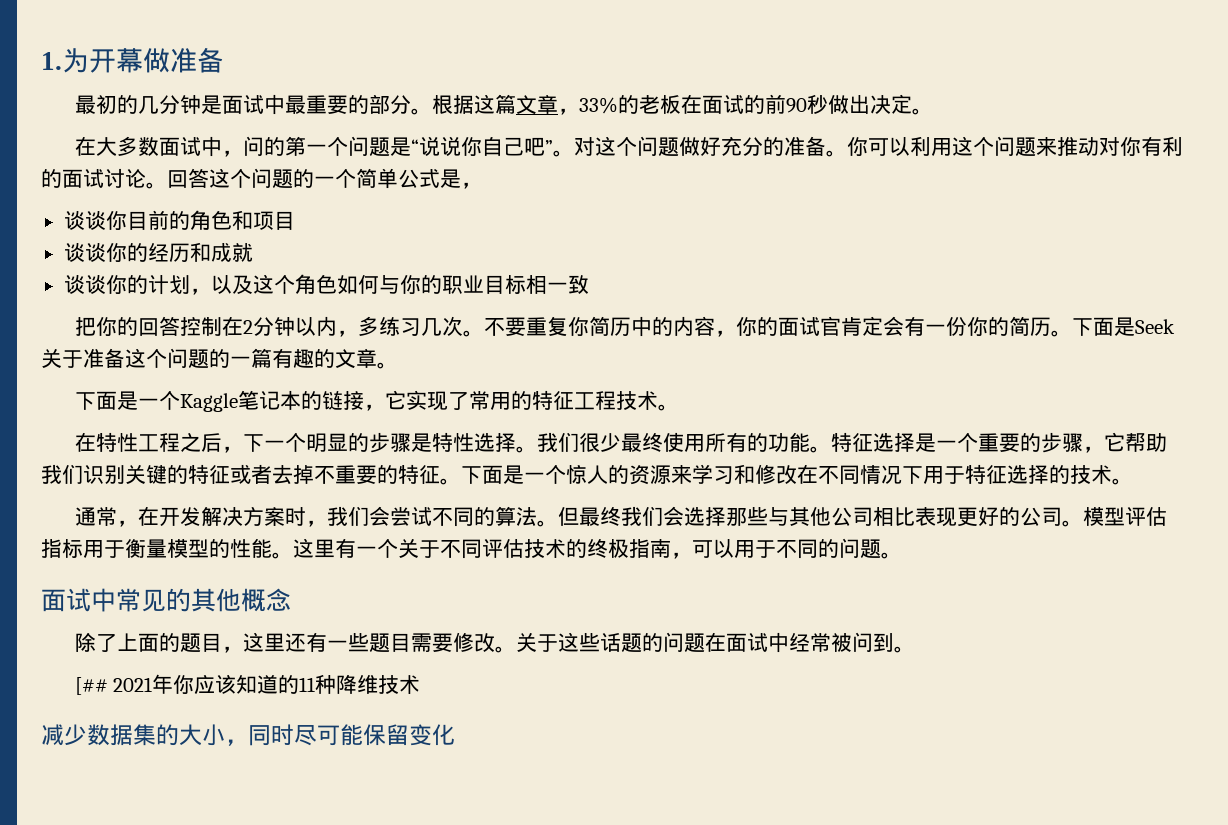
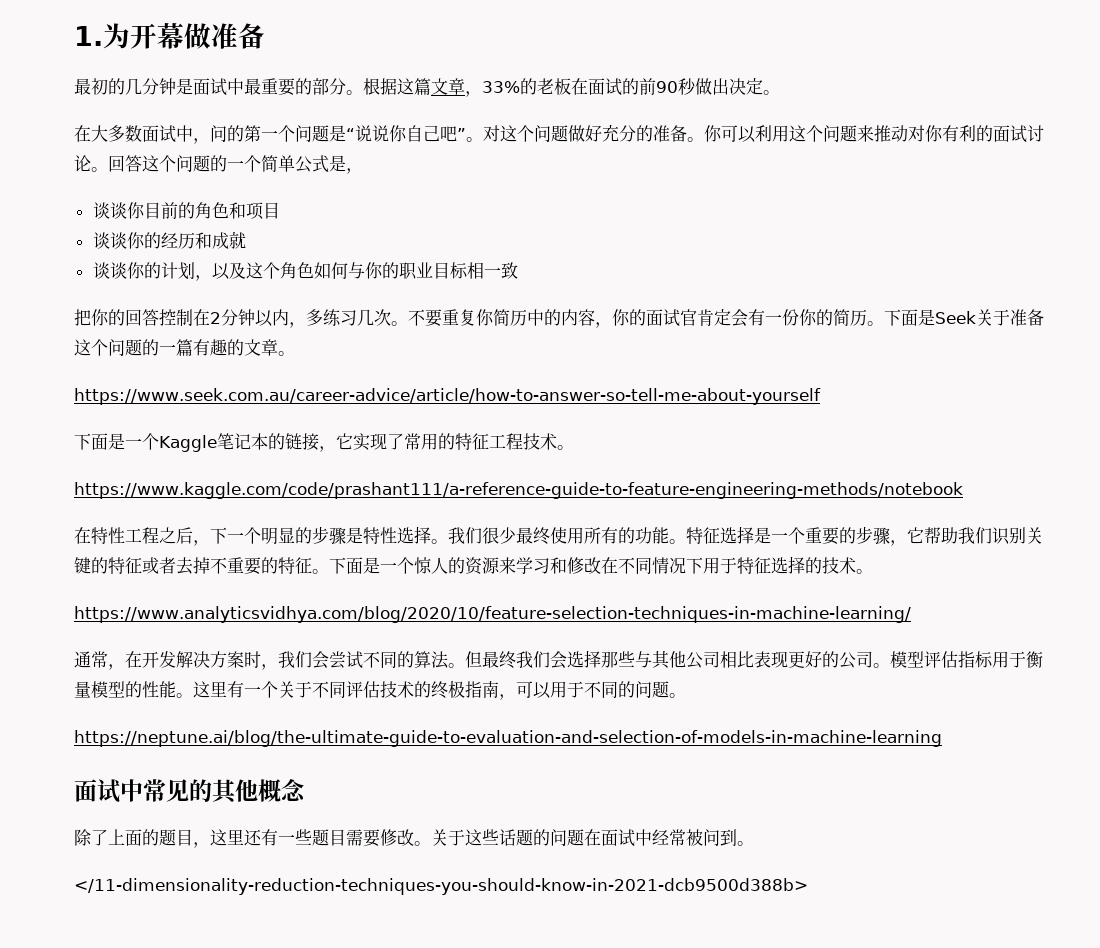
(398, 365) none -> [74,388,821,405] // https://www.seek.com.au/career-advice/article/how-to-answer-so-tell-me-about-yourself
(679, 407) none -> [74,482,963,499] // https://www.kaggle.com/code/prashant111/a-reference-guide-to-feature-engineering-methods/notebook
(1133, 481) none -> [74,606,911,623] // https://www.analyticsvidhya.com/blog/2020/10/feature-selection-techniques-in-machine-learning/
(902, 555) none -> [74,730,942,747] // https://neptune.ai/blog/the-ultimate-guide-to-evaluation-and-selection-of-models-in-machine-learning
[74,674,421,695] [41,724,455,746] [## 2021年你应该知道的11种降维技术 // 减少数据集的大小，同时尽可能保留变化 -> [74,878,808,895] </11-dimensionality-reduction-techniques-you-should-know-in-2021-dcb9500d388b>

